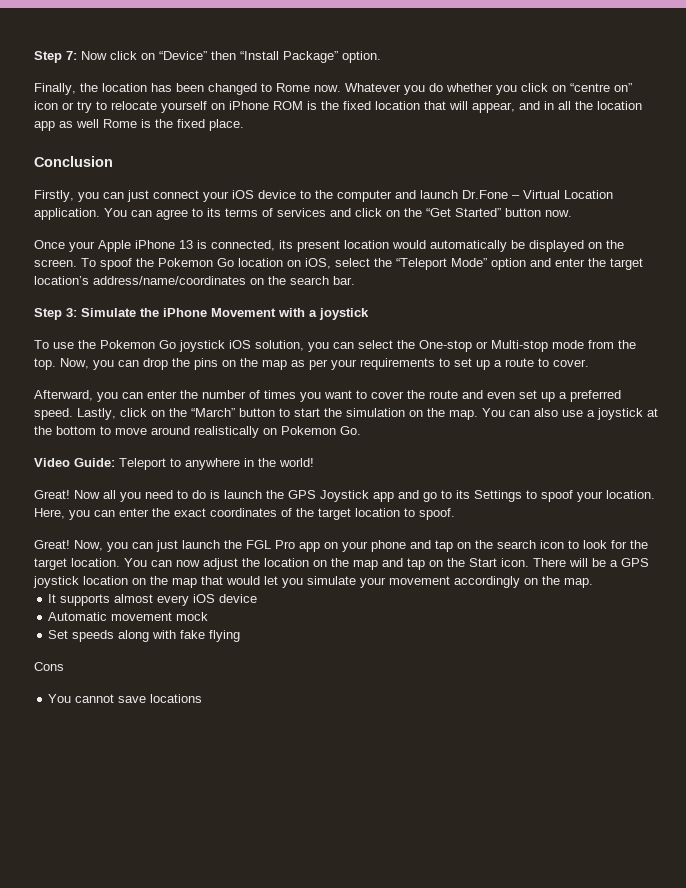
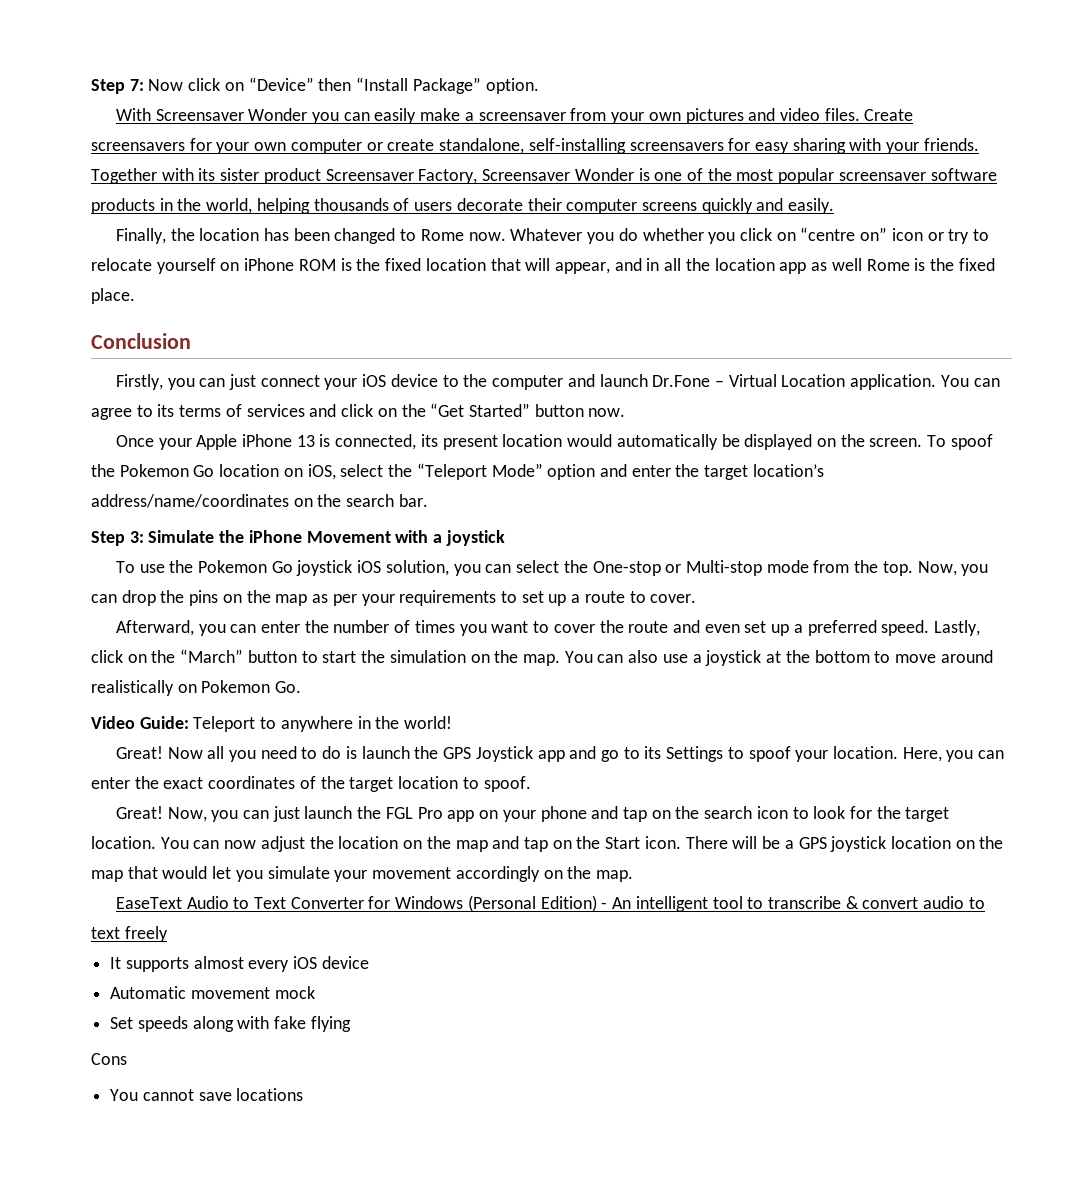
(381, 57) none -> [115,108,914,124] [91,138,979,154] [91,168,997,184] [91,198,835,214] // With Screensaver Wonder you can easily make a screensaver from your own pictures and video files. Create screensavers for your own computer or create standalone, self-installing screensavers for easy sharing with your friends. Together with its sister product Screensaver Factory, Screensaver Wonder is one of the most popular screensaver software products in the world, helping thousands of users decorate their computer screens quickly and easily.
(593, 583) none -> [115,895,985,912] [91,926,168,942] // EaseText Audio to Text Converter for Windows (Personal Edition) - An intelligent tool to transcribe & convert audio to text freely

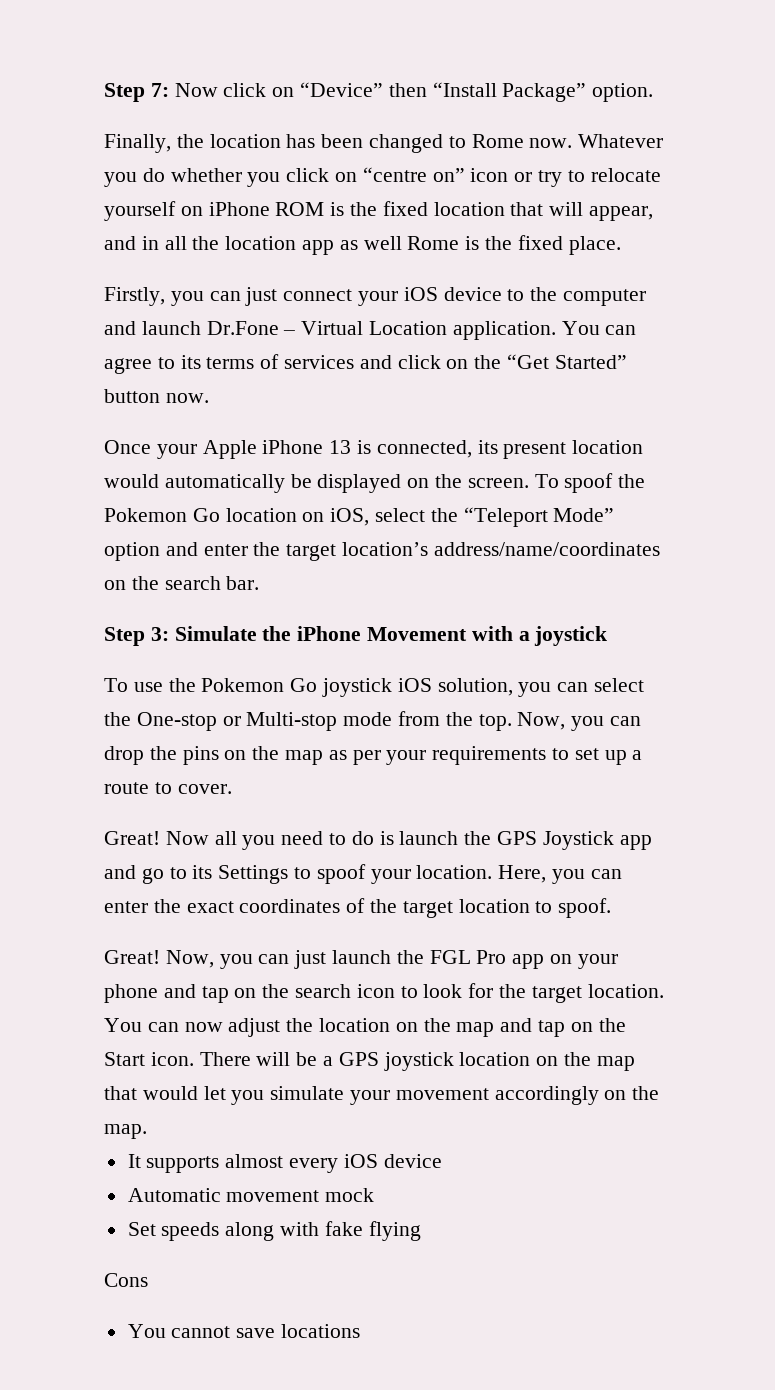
[115,108,914,124] [91,138,979,154] [91,168,997,184] [91,198,835,214] // With Screensaver Wonder you can easily make a screensaver from your own pictures and video files. Create screensavers for your own computer or create standalone, self-installing screensavers for easy sharing with your friends. Together with its sister product Screensaver Factory, Screensaver Wonder is one of the most popular screensaver software products in the world, helping thousands of users decorate their computer screens quickly and easily. -> (654, 92) none
[91,333,191,349] // Conclusion -> (621, 245) none
[115,620,981,636] [91,649,993,666] [91,680,302,696] [91,716,453,732] // Afterward, you can enter the number of times you want to cover the route and even set up a preferred speed. Lastly, click on the “March” button to start the simulation on the map. You can also use a joystick at the bottom to move around realistically on Pokemon Go. // Video Guide: Teleport to anywhere in the world! -> (232, 789) none
[115,895,985,912] [91,926,168,942] // EaseText Audio to Text Converter for Windows (Personal Edition) - An intelligent tool to transcribe & convert audio to text freely -> (147, 1131) none

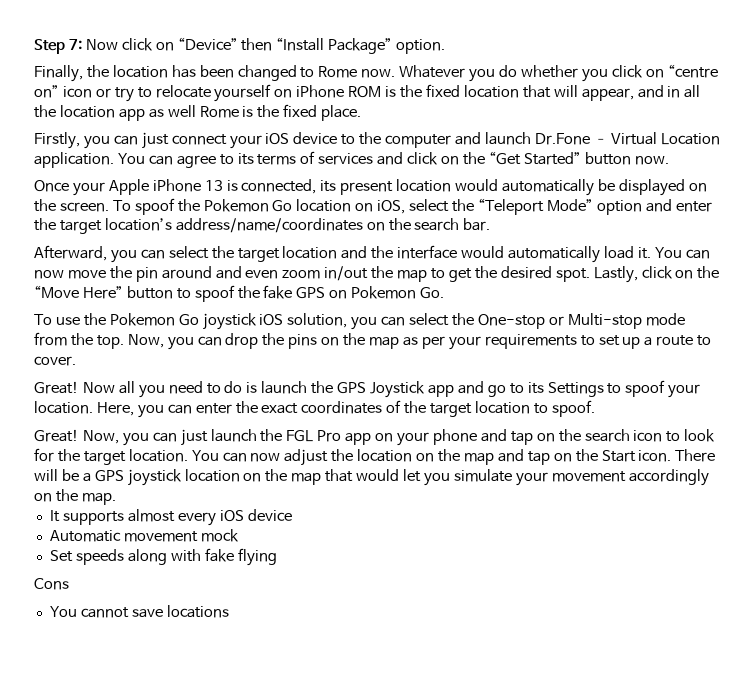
[104,626,608,646] Step 3: Simulate the iPhone Movement with a joystick -> [34,245,710,263] [34,266,720,283] [34,285,445,302] Afterward, you can select the target location and the interface would automatically load it. You can now move the pin around and even zoom in/out the map to get the desired spot. Lastly, click on the “Move Here” button to spoof the fake GPS on Pokemon Go.

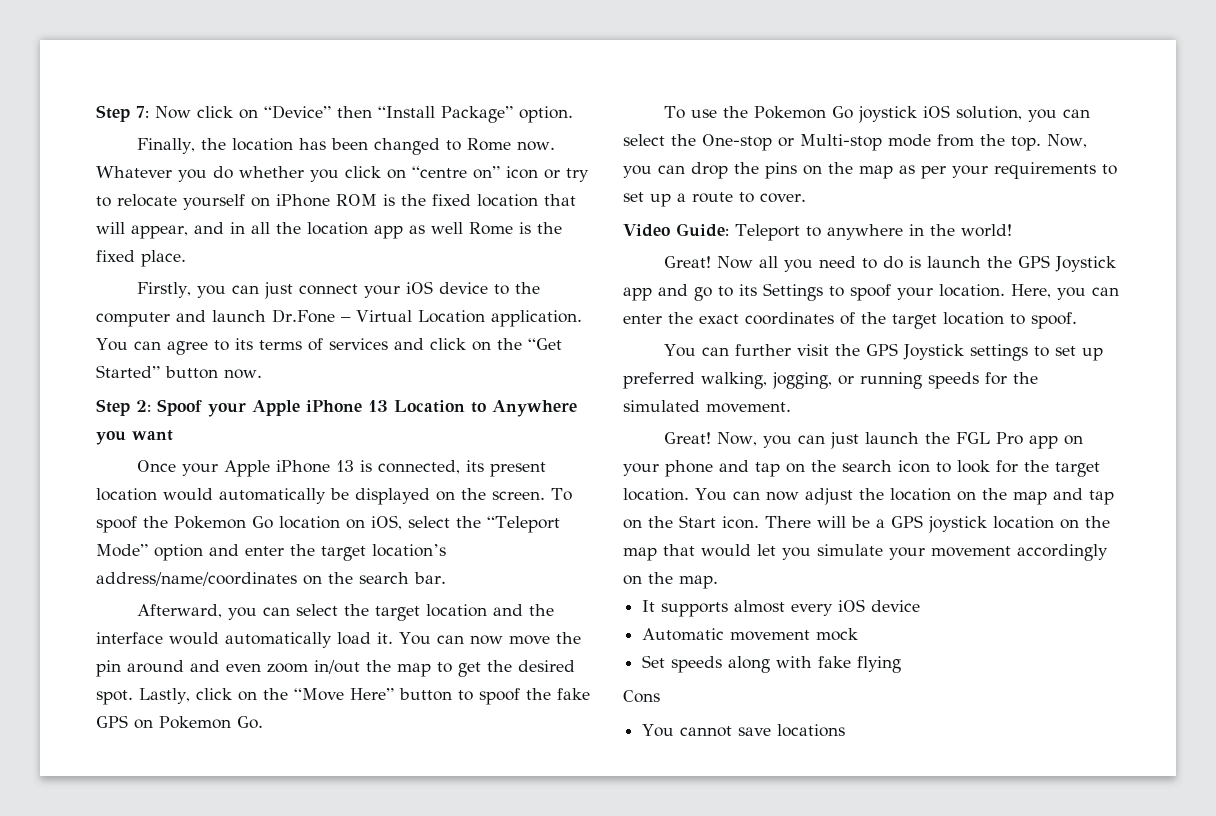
(669, 160) none -> [96,399,577,417] [96,430,173,445] // Step 2: Spoof your Apple iPhone 13 Location to Anywhere you want
(76, 361) none -> [623,223,1012,241] // Video Guide: Teleport to anywhere in the world!
(595, 408) none -> [664,343,1104,361] [623,372,1038,389] [623,400,791,413] // You can further visit the GPS Joystick settings to set up preferred walking, jogging, or running speeds for the simulated movement.

